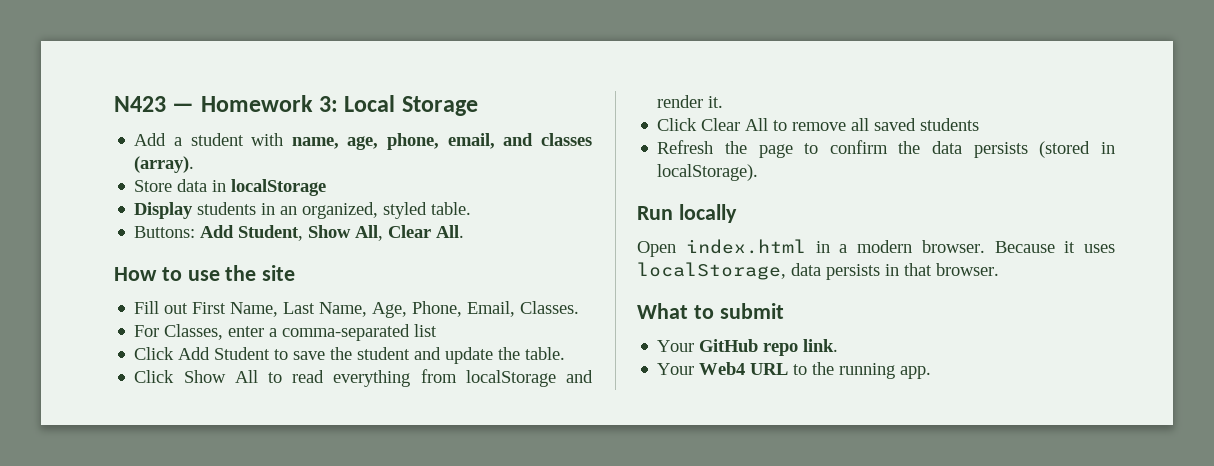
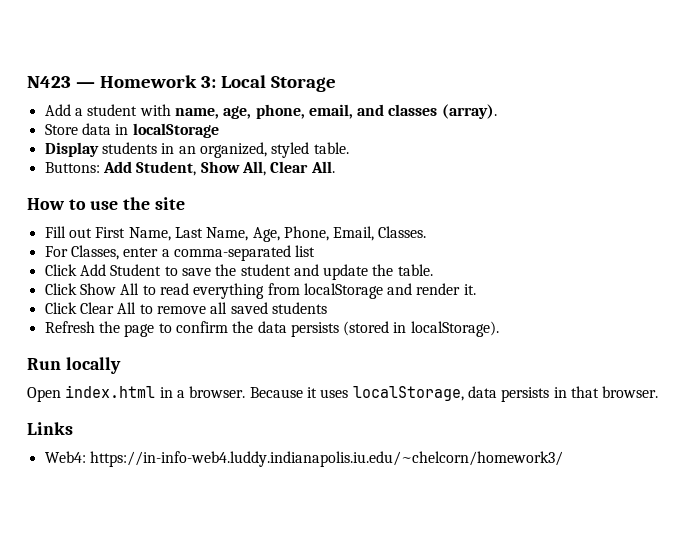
[857,240,912,253] modern -> (185, 394) none
[637,303,784,319] [657,339,839,356] [657,362,932,379] What to submit // Your GitHub repo link. // Your Web4 URL to the running app. -> [27,422,73,435] [44,451,563,467] Links // Web4: https://in-info-web4.luddy.indianapolis.iu.edu/~chelcorn/homework3/

